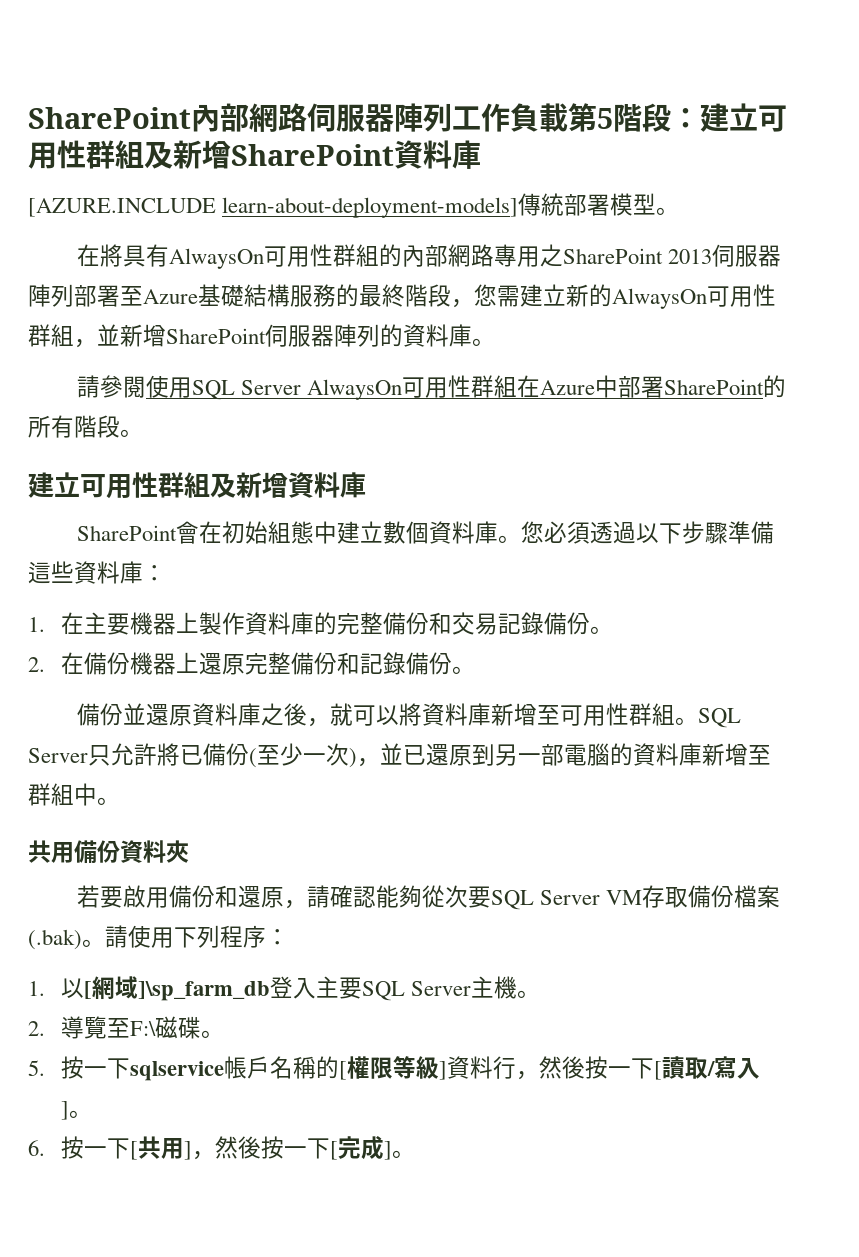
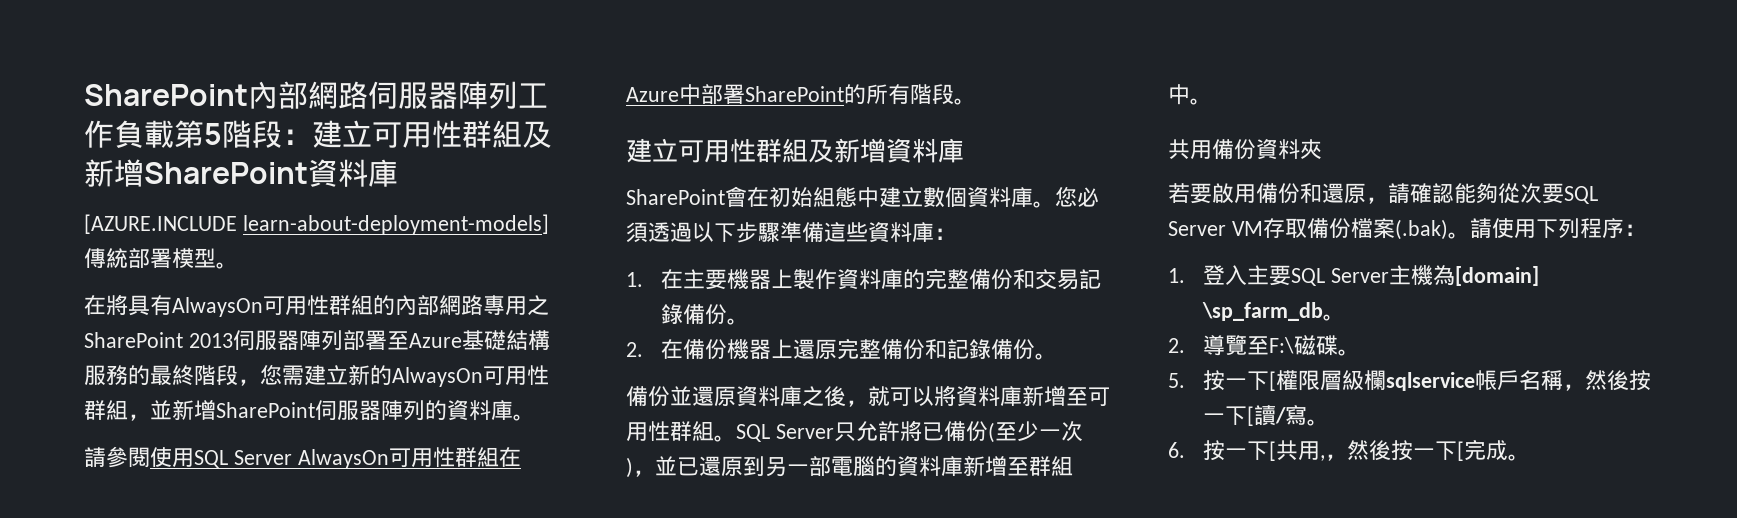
[61,976,271,1001] 以[網域]\sp_farm_db -> (1185, 275) none
(518, 987) none -> [1432,265,1539,286] [1202,302,1324,321] 為[domain] \sp_farm_db
[130,1056,517,1081] sqlservice帳戶名稱的[權限等級]資料行 -> [1269,370,1564,391] [權限層級欄sqlservice帳戶名稱
[685,1056,761,1079] [61,1101,70,1120] 取/寫入] -> [1275,405,1308,425] /寫
[184,1141,193,1160] ] -> [1320,455,1326,461] ,
[384,1141,393,1160] ] -> (1509, 450) none

